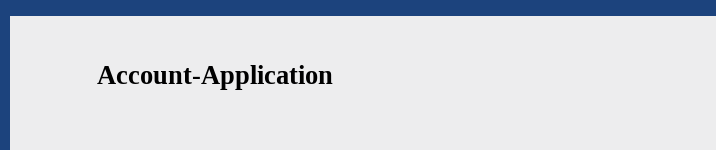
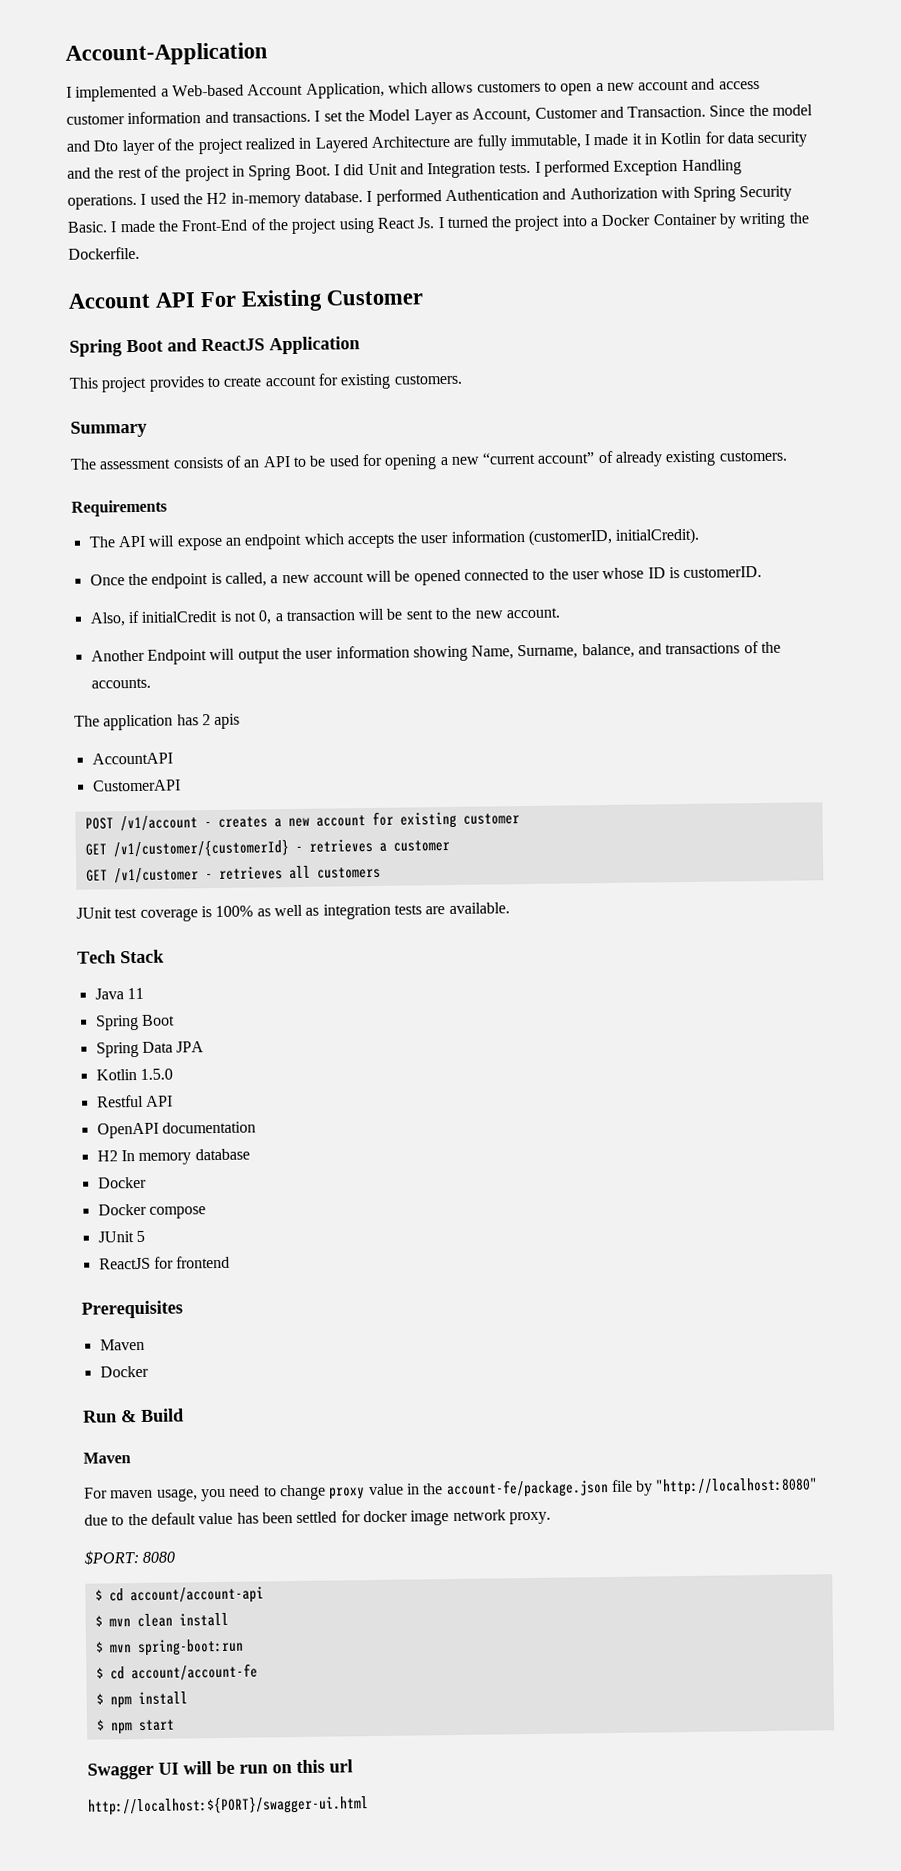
(333, 77) none -> [66,78,760,102] [66,104,814,125] [66,131,808,156] [67,159,742,182] [67,185,793,210] [67,212,809,234] [68,246,140,260] [68,289,424,312] [69,336,360,357] [69,373,462,393] [70,420,147,438] [70,450,787,470] [71,499,167,517] [88,527,701,551] [89,565,763,589] [89,607,561,627] [90,641,782,665] [90,677,151,689] [74,713,241,731] [91,752,173,765] [91,779,181,792] [84,811,520,832] [84,838,450,858] [85,865,381,884] [76,902,510,922] [77,949,164,964] [94,987,144,1000] [94,1014,175,1031] [95,1041,205,1058] [95,1068,173,1081] [96,1094,173,1108] [96,1121,256,1139] [96,1148,250,1165] [97,1176,147,1189] [97,1203,206,1219] [97,1230,145,1243] [98,1255,231,1270] [81,1300,183,1319] [99,1338,145,1351] [99,1365,149,1378] [83,1408,184,1423] [83,1452,131,1464] [84,1477,819,1502] [84,1509,551,1526] [84,1550,176,1566] [94,1586,264,1605] [94,1612,229,1628] [94,1638,244,1657] [95,1663,258,1682] [95,1691,188,1709] [95,1719,175,1735] [87,1759,353,1780] [87,1795,369,1816] // I implemented a Web-based Account Application, which allows customers to open a new account and access customer information and transactions. I set the Model Layer as Account, Customer and Transaction. Since the model and Dto layer of the project realized in Layered Architecture are fully immutable, I made it in Kotlin for data security and the rest of the project in Spring Boot. I did Unit and Integration tests. I performed Exception Handling operations. I used the H2 in-memory database. I performed Authentication and Authorization with Spring Security Basic. I made the Front-End of the project using React Js. I turned the project into a Docker Container by writing the Dockerfile. // Account API For Existing Customer // Spring Boot and ReactJS Application // This project provides to create account for existing customers. // Summary // The assessment consists of an API to be used for opening a new “current account” of already existing customers. // Requirements // The API will expose an endpoint which accepts the user information (customerID, initialCredit). // Once the endpoint is called, a new account will be opened connected to the user whose ID is customerID. // Also, if initialCredit is not 0, a transaction will be sent to the new account. // Another Endpoint will output the user information showing Name, Surname, balance, and transactions of the accounts. // The application has 2 apis // AccountAPI // CustomerAPI // POST /v1/account - creates a new account for existing customer // GET /v1/customer/{customerId} - retrieves a customer // GET /v1/customer - retrieves all customers // JUnit test coverage is 100% as well as integration tests are available. // Tech Stack // Java 11 // Spring Boot // Spring Data JPA // Kotlin 1.5.0 // Restful API // OpenAPI documentation // H2 In memory database // Docker // Docker compose // JUnit 5 // ReactJS for frontend // Prerequisites // Maven // Docker // Run & Build // Maven // For maven usage, you need to change proxy value in the account-fe/package.json file by "http://localhost:8080" due to the default value has been settled for docker image network proxy. // $PORT: 8080 // $ cd account/account-api // $ mvn clean install // $ mvn spring-boot:run // $ cd account/account-fe // $ npm install // $ npm start // Swagger UI will be run on this url // http://localhost:${PORT}/swagger-ui.html

